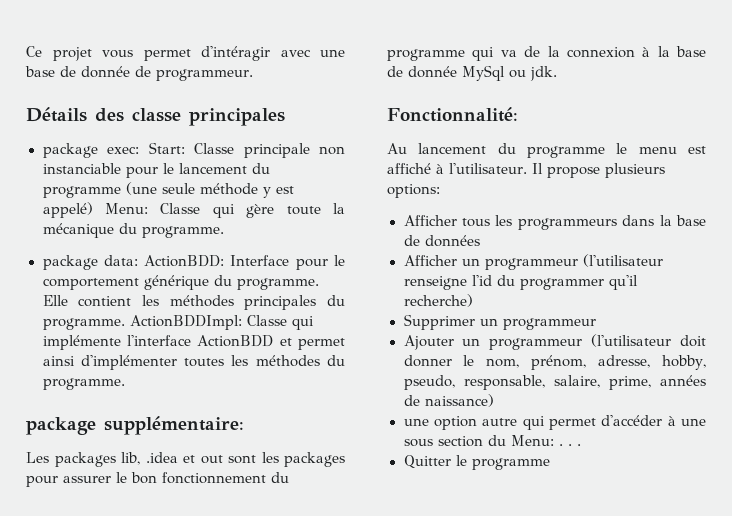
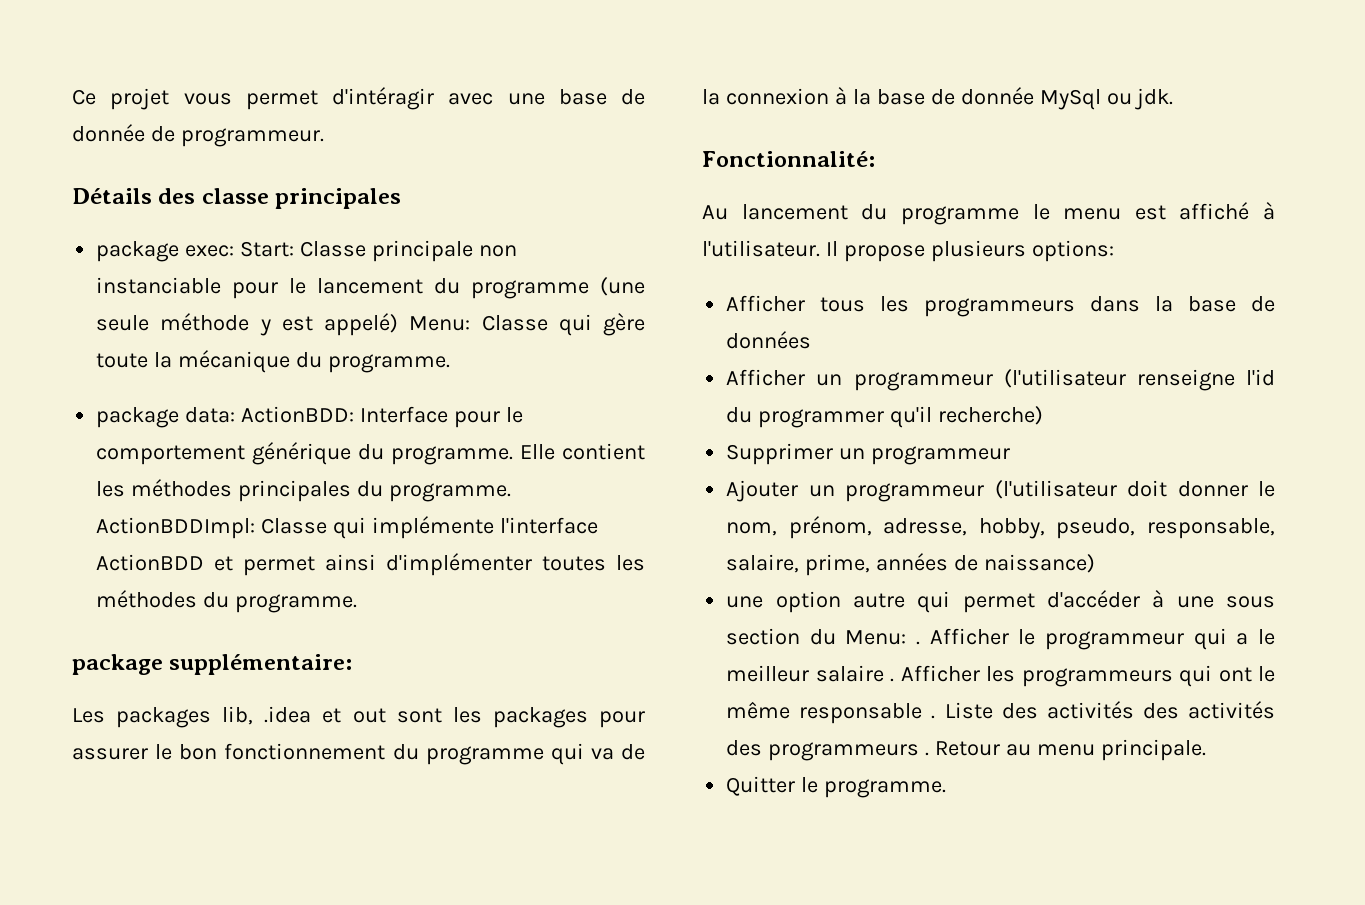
[567,444,581,446] . . -> [929,628,1275,650] [726,665,1275,687] [726,701,1275,724] [726,739,1206,761] Afficher le programmeur qui a le meilleur salaire . Afficher les programmeurs qui ont le même responsable . Liste des activités des activités des programmeurs . Retour au menu principale.
[471,458,550,470] programme -> [824,779,947,798] programme.

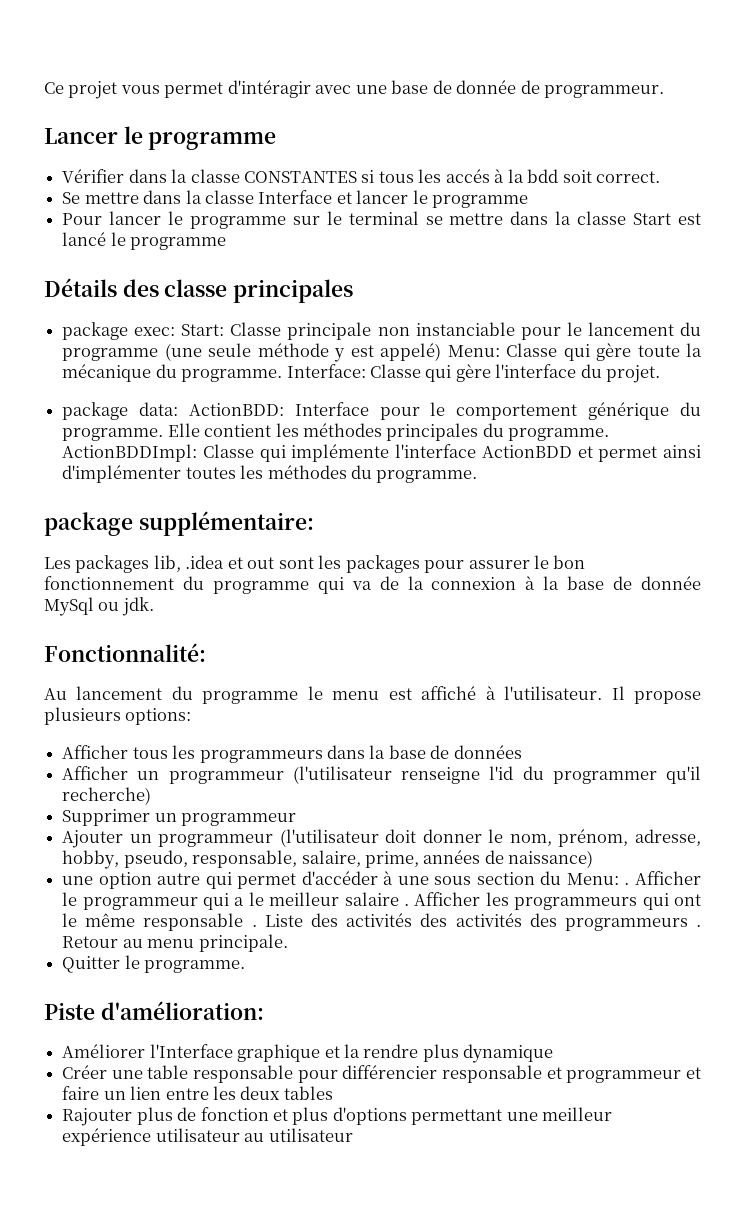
(324, 137) none -> [44,126,277,150] [62,169,661,183] [62,190,529,208] [62,211,701,229] [62,232,227,250] // Lancer le programme // Vérifier dans la classe CONSTANTES si tous les accés à la bdd soit correct. // Se mettre dans la classe Interface et lancer le programme // Pour lancer le programme sur le terminal se mettre dans la classe Start est lancé le programme
(450, 363) none -> [286,364,661,383] Interface: Classe qui gère l'interface du projet.
(947, 788) none -> [44,1001,264,1020] [62,1044,554,1063] [62,1065,701,1083] [62,1086,333,1100] [62,1107,613,1126] [62,1128,353,1146] // Piste d'amélioration: // Améliorer l'Interface graphique et la rendre plus dynamique // Créer une table responsable pour différencier responsable et programmeur et faire un lien entre les deux tables // Rajouter plus de fonction et plus d'options permettant une meilleur expérience utilisateur au utilisateur

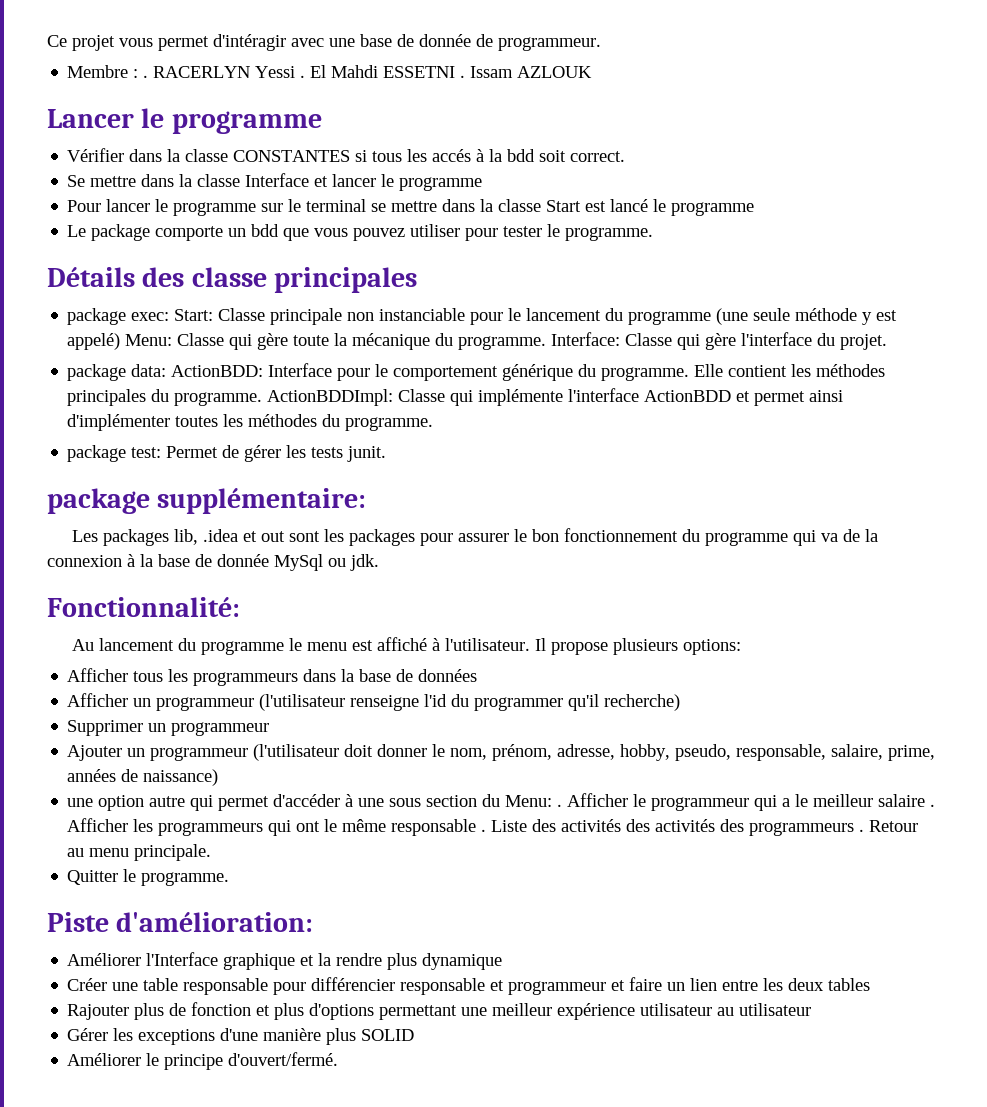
(665, 91) none -> [67,65,593,78] // Membre : . RACERLYN Yessi . El Mahdi ESSETNI . Issam AZLOUK
(227, 243) none -> [67,224,654,241] // Le package comporte un bdd que vous pouvez utiliser pour tester le programme.
(478, 476) none -> [67,445,387,462] // package test: Permet de gérer les tests junit.
(353, 1135) none -> [67,1028,415,1045] [67,1052,339,1070] // Gérer les exceptions d'une manière plus SOLID // Améliorer le principe d'ouvert/fermé.

